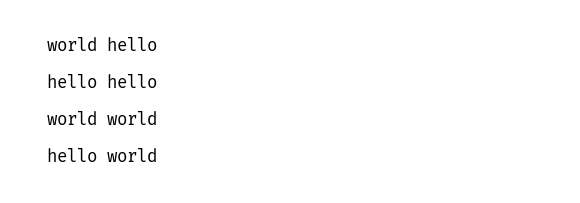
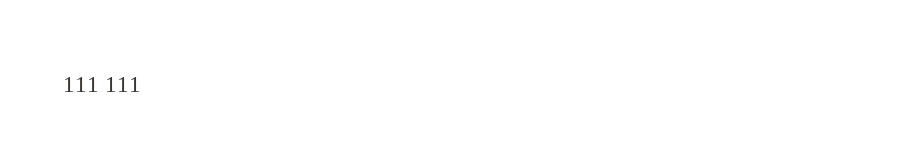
[47,37,157,51] [47,74,157,88] [47,111,157,125] [47,148,157,162] world hello // hello hello // world world // hello world -> [63,77,142,92] 111 111

